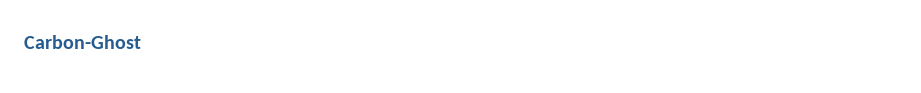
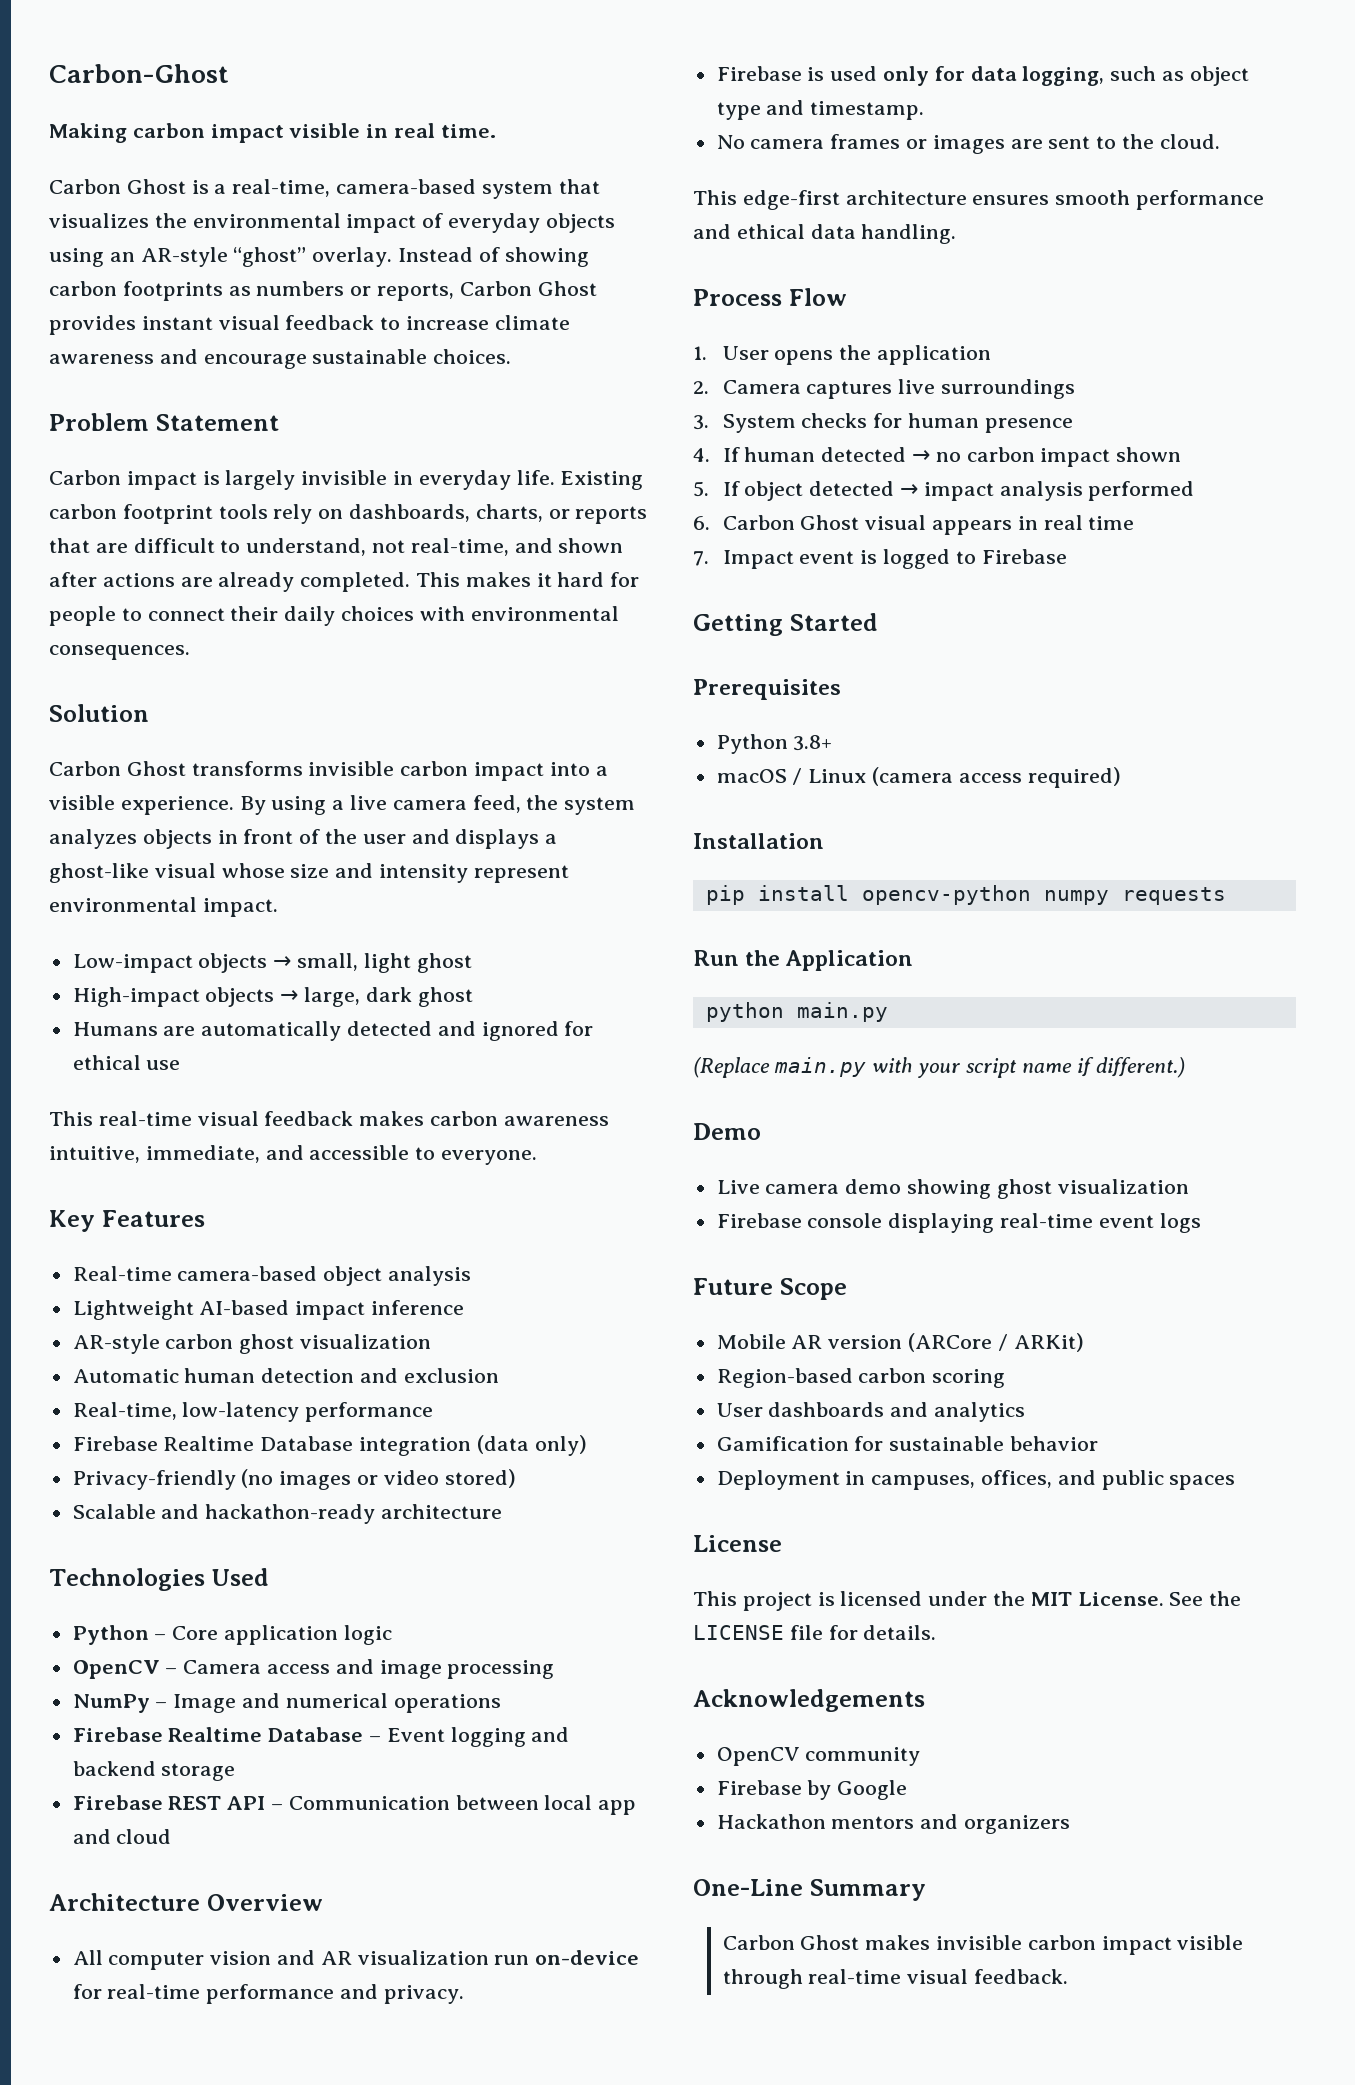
(141, 42) none -> [49,123,496,143] [49,179,600,199] [49,213,615,233] [49,247,589,267] [49,281,597,301] [49,315,570,335] [49,349,512,369] [49,413,279,431] [49,470,644,490] [49,504,648,524] [49,538,624,556] [49,572,640,592] [49,606,619,626] [49,645,190,660] [49,704,149,722] [49,761,608,781] [49,795,636,815] [49,829,558,849] [49,863,569,883] [49,897,278,917] [72,953,472,973] [72,987,473,1007] [72,1021,594,1041] [72,1055,181,1070] [49,1111,609,1126] [49,1145,538,1165] [49,1210,205,1232] [72,1266,472,1286] [72,1300,465,1320] [72,1334,432,1354] [72,1368,499,1383] [72,1402,434,1422] [72,1435,587,1456] [72,1469,516,1490] [72,1504,503,1524] [49,1568,269,1591] [72,1625,392,1645] [72,1659,555,1679] [72,1693,501,1713] [72,1727,570,1747] [72,1761,236,1781] [72,1795,637,1815] [72,1829,172,1844] [49,1893,323,1911] [72,1950,640,1970] [72,1984,464,2004] [716,66,1249,86] [716,100,925,120] [716,134,1220,154] [693,190,1265,210] [693,224,957,244] [693,288,847,306] [693,345,991,365] [693,379,1075,399] [693,413,1073,433] [693,447,1182,467] [693,481,1195,501] [693,515,1135,535] [693,549,1067,569] [693,613,878,636] [693,679,841,700] [716,734,833,754] [716,767,1121,788] [693,833,824,849] [705,885,1226,905] [693,950,914,971] [705,1002,888,1022] [693,1057,1185,1078] [693,1123,761,1140] [716,1179,1189,1199] [716,1213,1201,1233] [693,1278,847,1300] [716,1333,1084,1352] [716,1368,1006,1388] [716,1402,1026,1422] [716,1436,1099,1451] [716,1470,1236,1490] [693,1535,782,1552] [693,1591,1242,1611] [693,1625,937,1640] [693,1689,925,1712] [716,1747,921,1766] [716,1780,908,1800] [716,1814,1071,1834] [693,1879,926,1901] [722,1935,1244,1955] [722,1969,1068,1989] // Making carbon impact visible in real time. // Carbon Ghost is a real-time, camera-based system that visualizes the environmental impact of everyday objects using an AR-style “ghost” overlay. Instead of showing carbon footprints as numbers or reports, Carbon Ghost provides instant visual feedback to increase climate awareness and encourage sustainable choices. // Problem Statement // Carbon impact is largely invisible in everyday life. Existing carbon footprint tools rely on dashboards, charts, or reports that are difficult to understand, not real-time, and shown after actions are already completed. This makes it hard for people to connect their daily choices with environmental consequences. // Solution // Carbon Ghost transforms invisible carbon impact into a visible experience. By using a live camera feed, the system analyzes objects in front of the user and displays a ghost-like visual whose size and intensity represent environmental impact. // Low-impact objects → small, light ghost // High-impact objects → large, dark ghost // Humans are automatically detected and ignored for ethical use // This real-time visual feedback makes carbon awareness intuitive, immediate, and accessible to everyone. // Key Features // Real-time camera-based object analysis // Lightweight AI-based impact inference // AR-style carbon ghost visualization // Automatic human detection and exclusion // Real-time, low-latency performance // Firebase Realtime Database integration (data only) // Privacy-friendly (no images or video stored) // Scalable and hackathon-ready architecture // Technologies Used // Python – Core application logic // OpenCV – Camera access and image processing // NumPy – Image and numerical operations // Firebase Realtime Database – Event logging and backend storage // Firebase REST API – Communication between local app and cloud // Architecture Overview // All computer vision and AR visualization run on-device for real-time performance and privacy. // Firebase is used only for data logging, such as object type and timestamp. // No camera frames or images are sent to the cloud. // This edge-first architecture ensures smooth performance and ethical data handling. // Process Flow // 1. User opens the application // 2. Camera captures live surroundings // 3. System checks for human presence // 4. If human detected → no carbon impact shown // 5. If object detected → impact analysis performed // 6. Carbon Ghost visual appears in real time // 7. Impact event is logged to Firebase // Getting Started // Prerequisites // Python 3.8+ // macOS / Linux (camera access required) // Installation // pip install opencv-python numpy requests // Run the Application // python main.py // (Replace main.py with your script name if different.) // Demo // Live camera demo showing ghost visualization // Firebase console displaying real-time event logs // Future Scope // Mobile AR version (ARCore / ARKit) // Region-based carbon scoring // User dashboards and analytics // Gamification for sustainable behavior // Deployment in campuses, offices, and public spaces // License // This project is licensed under the MIT License. See the LICENSE file for details. // Acknowledgements // OpenCV community // Firebase by Google // Hackathon mentors and organizers // One-Line Summary // Carbon Ghost makes invisible carbon impact visible through real-time visual feedback.

